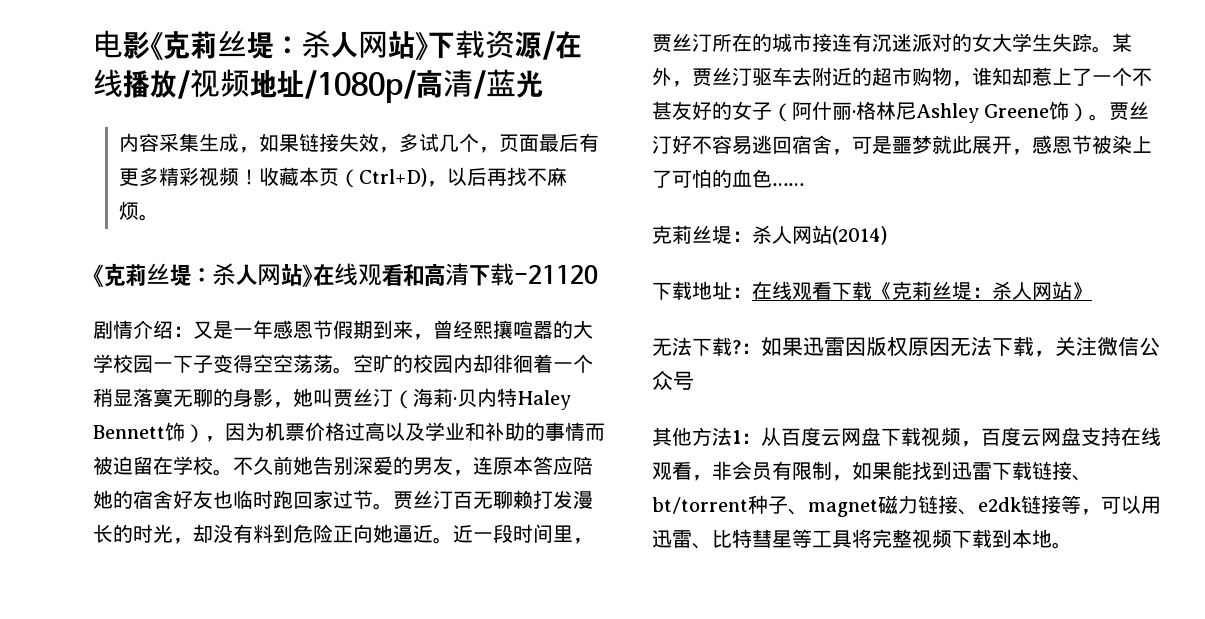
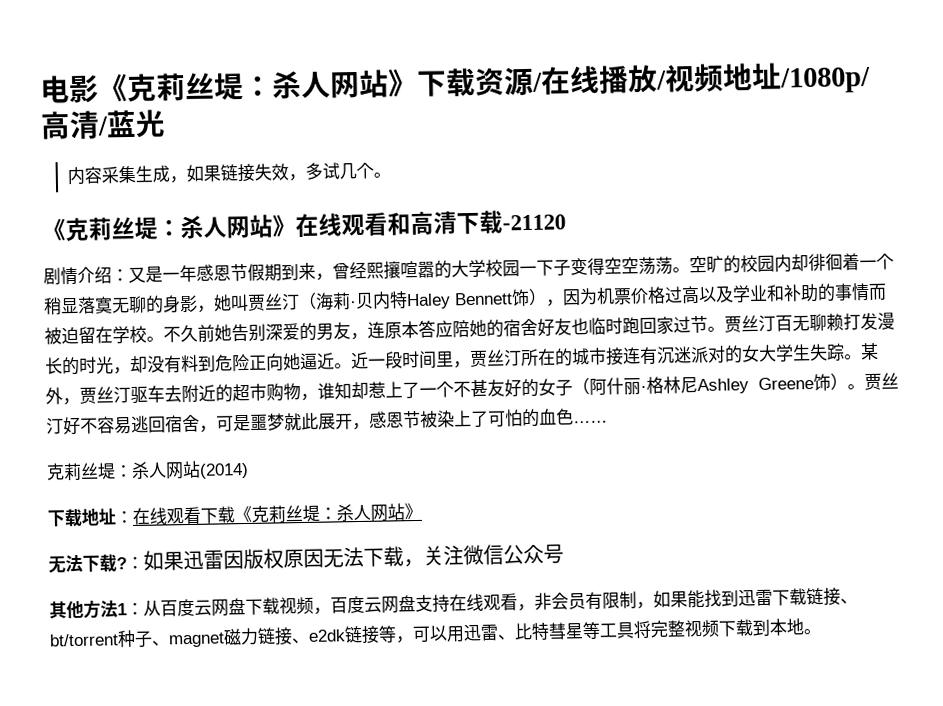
[478,133,599,153] [118,167,567,188] [118,201,139,220] ，页面最后有更多精彩视频！收藏本页（Ctrl+D)，以后再找不麻烦 -> (374, 171) none

